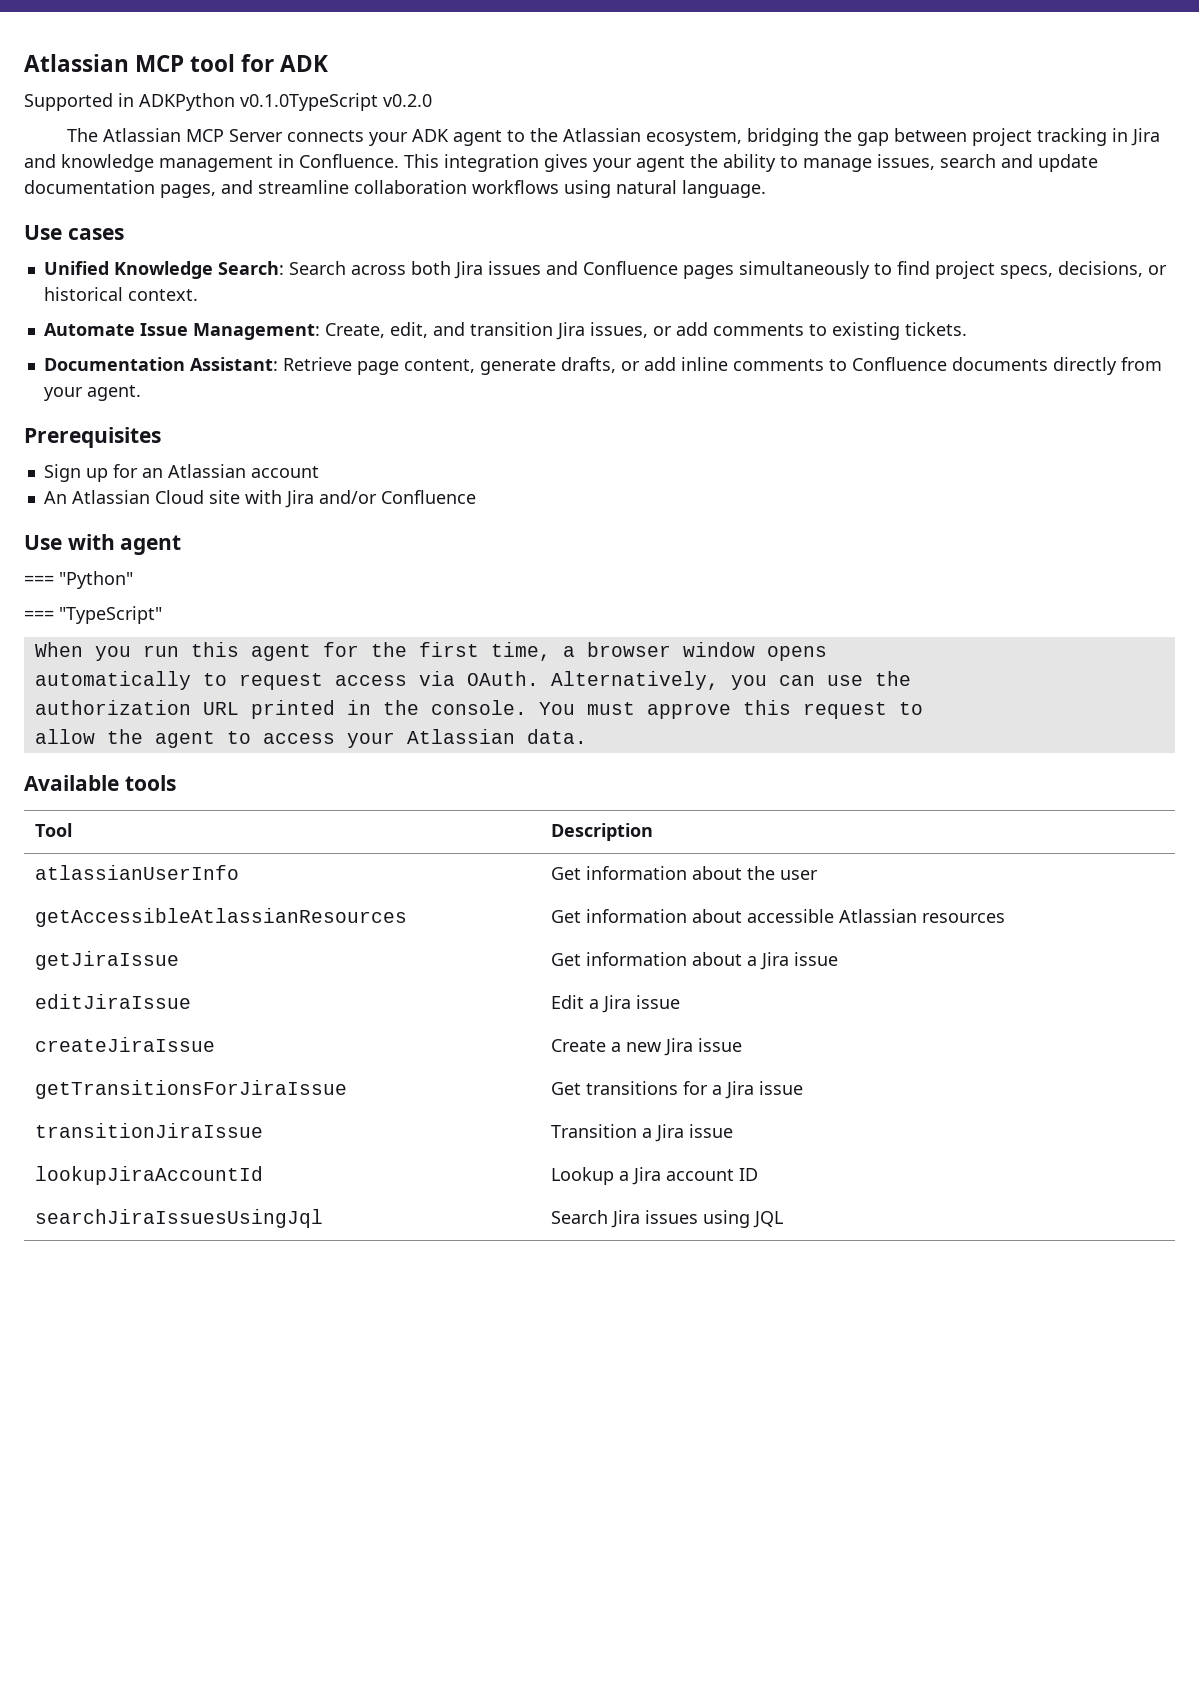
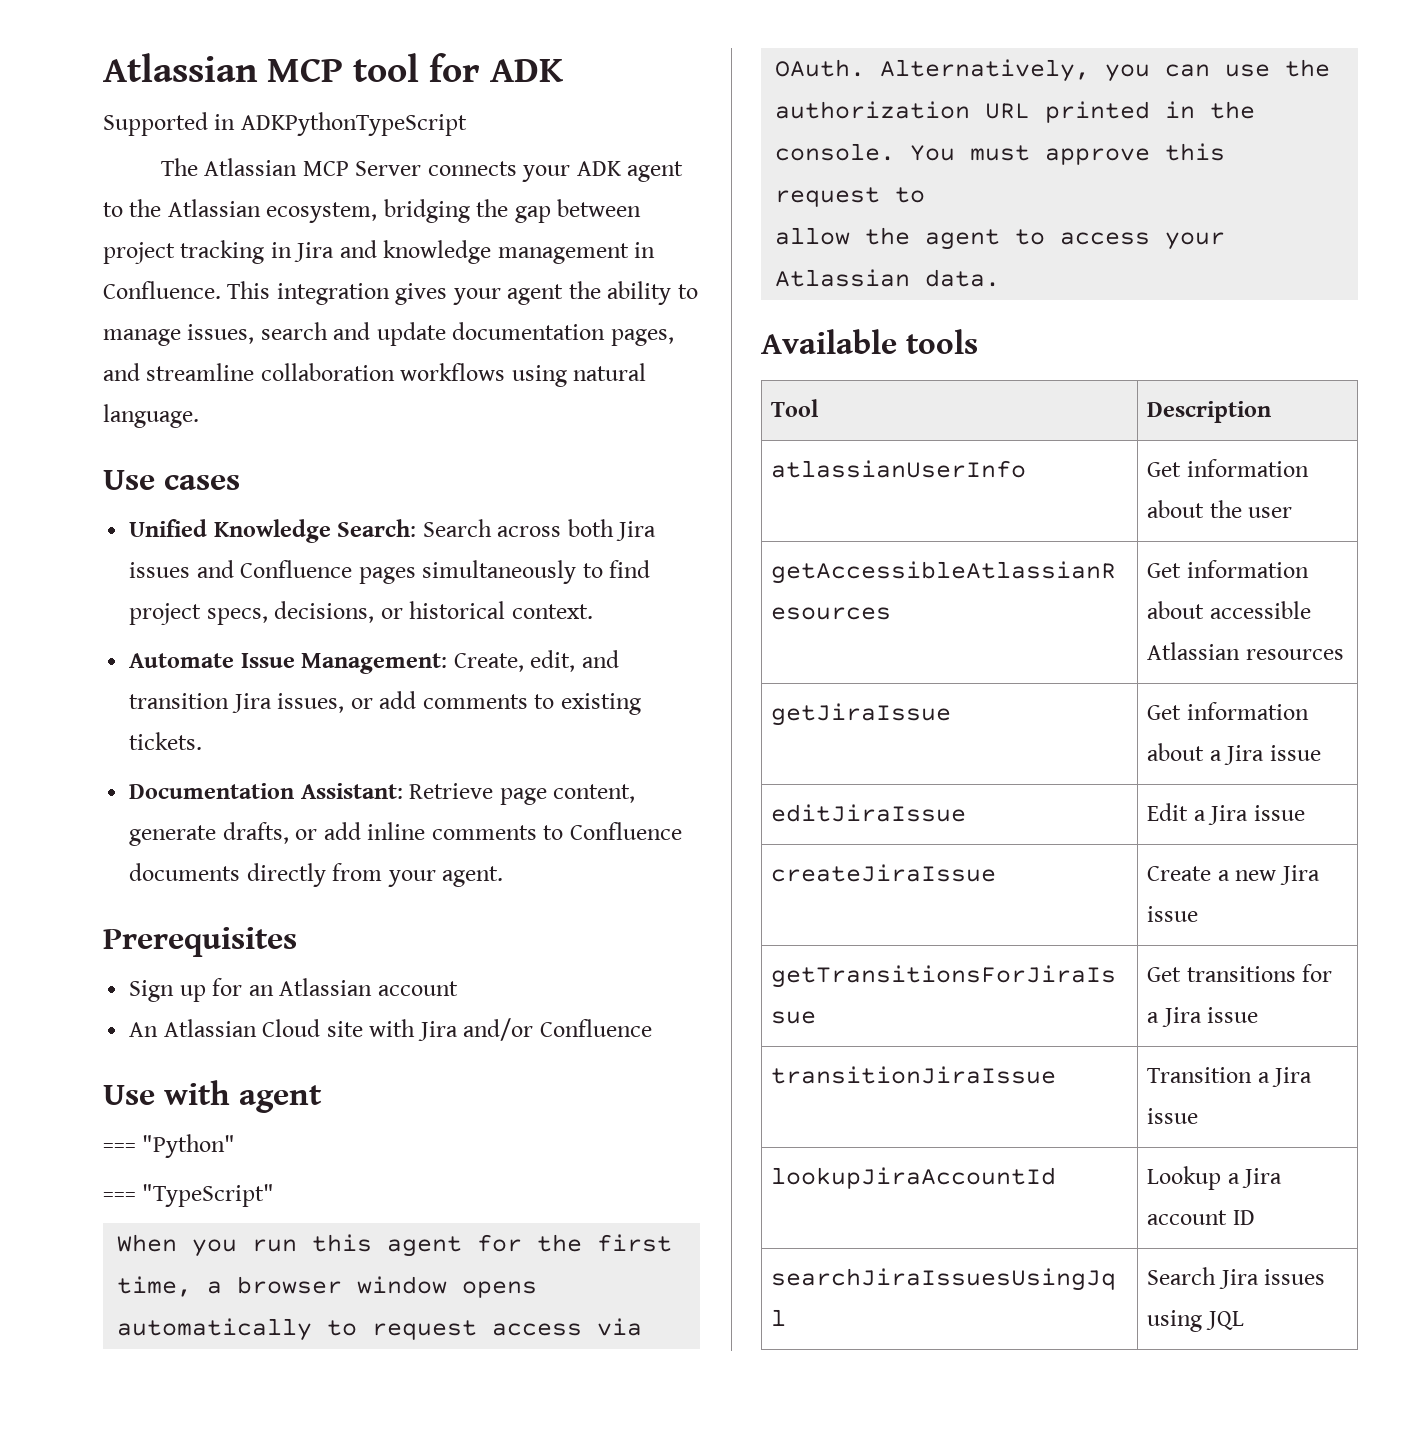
[139,93,432,111] ADKPython v0.1.0TypeScript v0.2.0 -> [240,112,467,136] ADKPythonTypeScript

